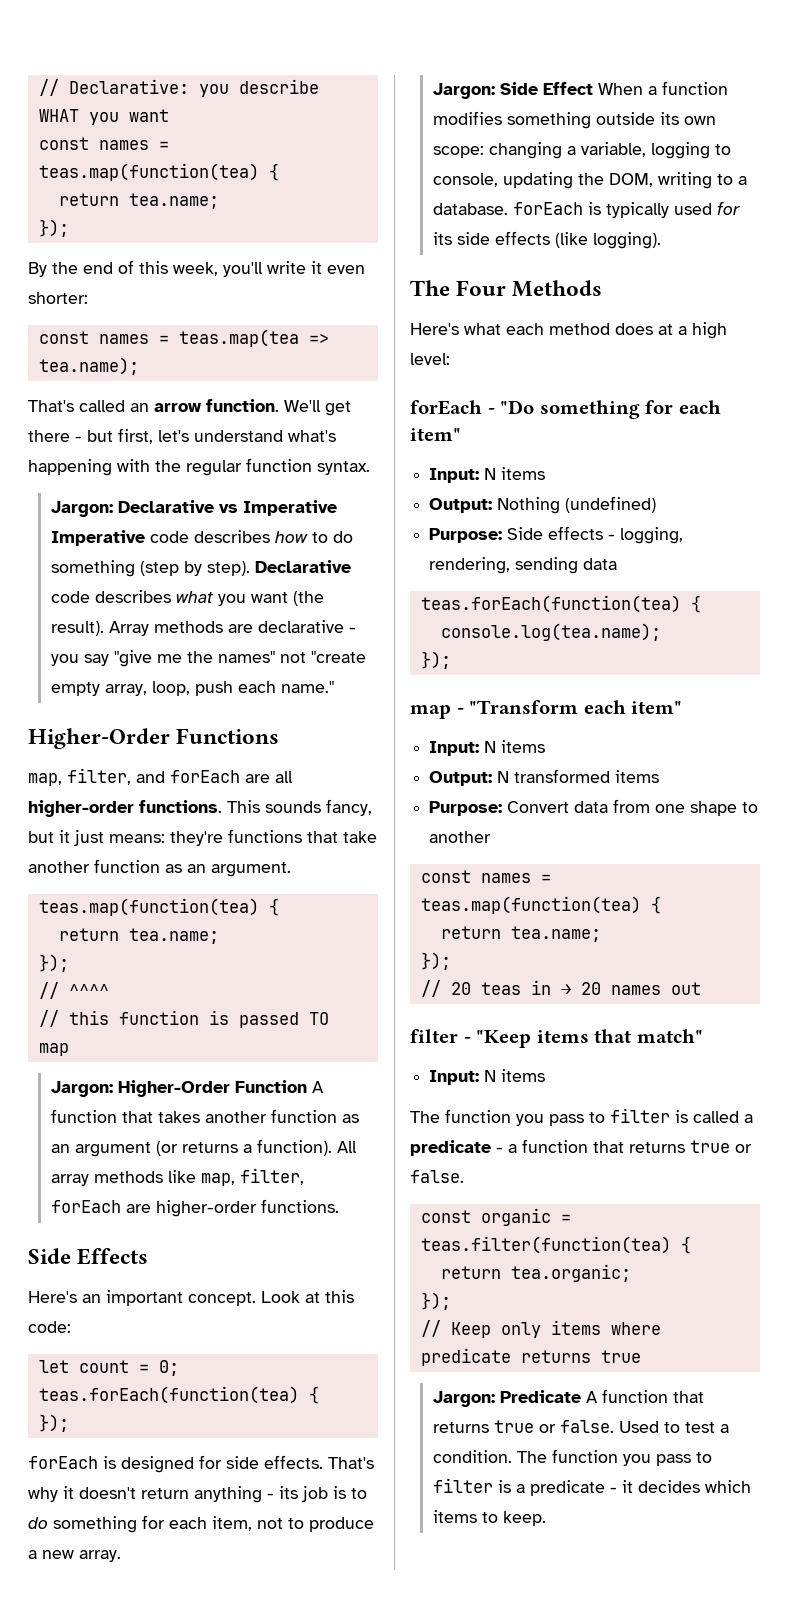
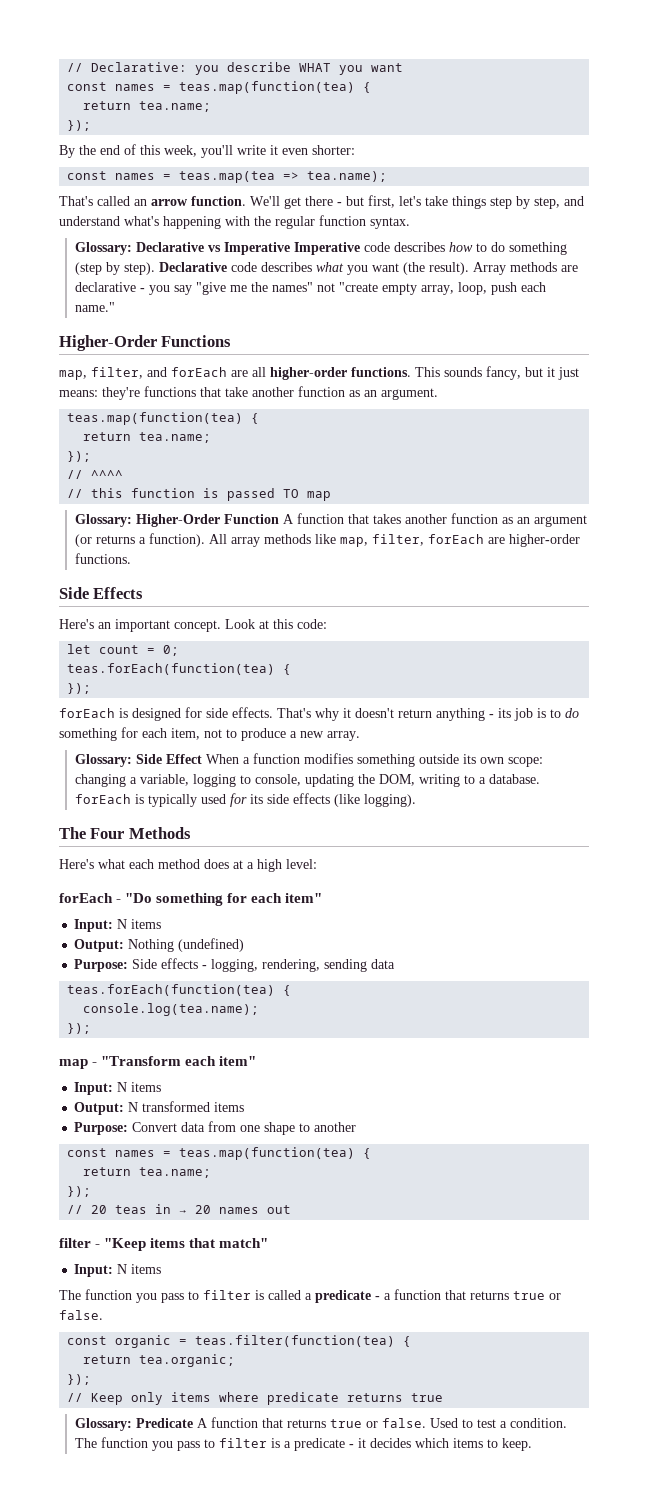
(189, 436) none -> [425,196,584,209] take things step by step, and
[50,501,113,517] Jargon: -> [74,242,132,255] Glossary:
[50,1081,113,1097] Jargon: -> [74,514,132,527] Glossary:
[432,83,495,99] Jargon: -> [74,754,132,767] Glossary:
[432,1391,495,1407] Jargon: -> [74,1418,132,1431] Glossary:

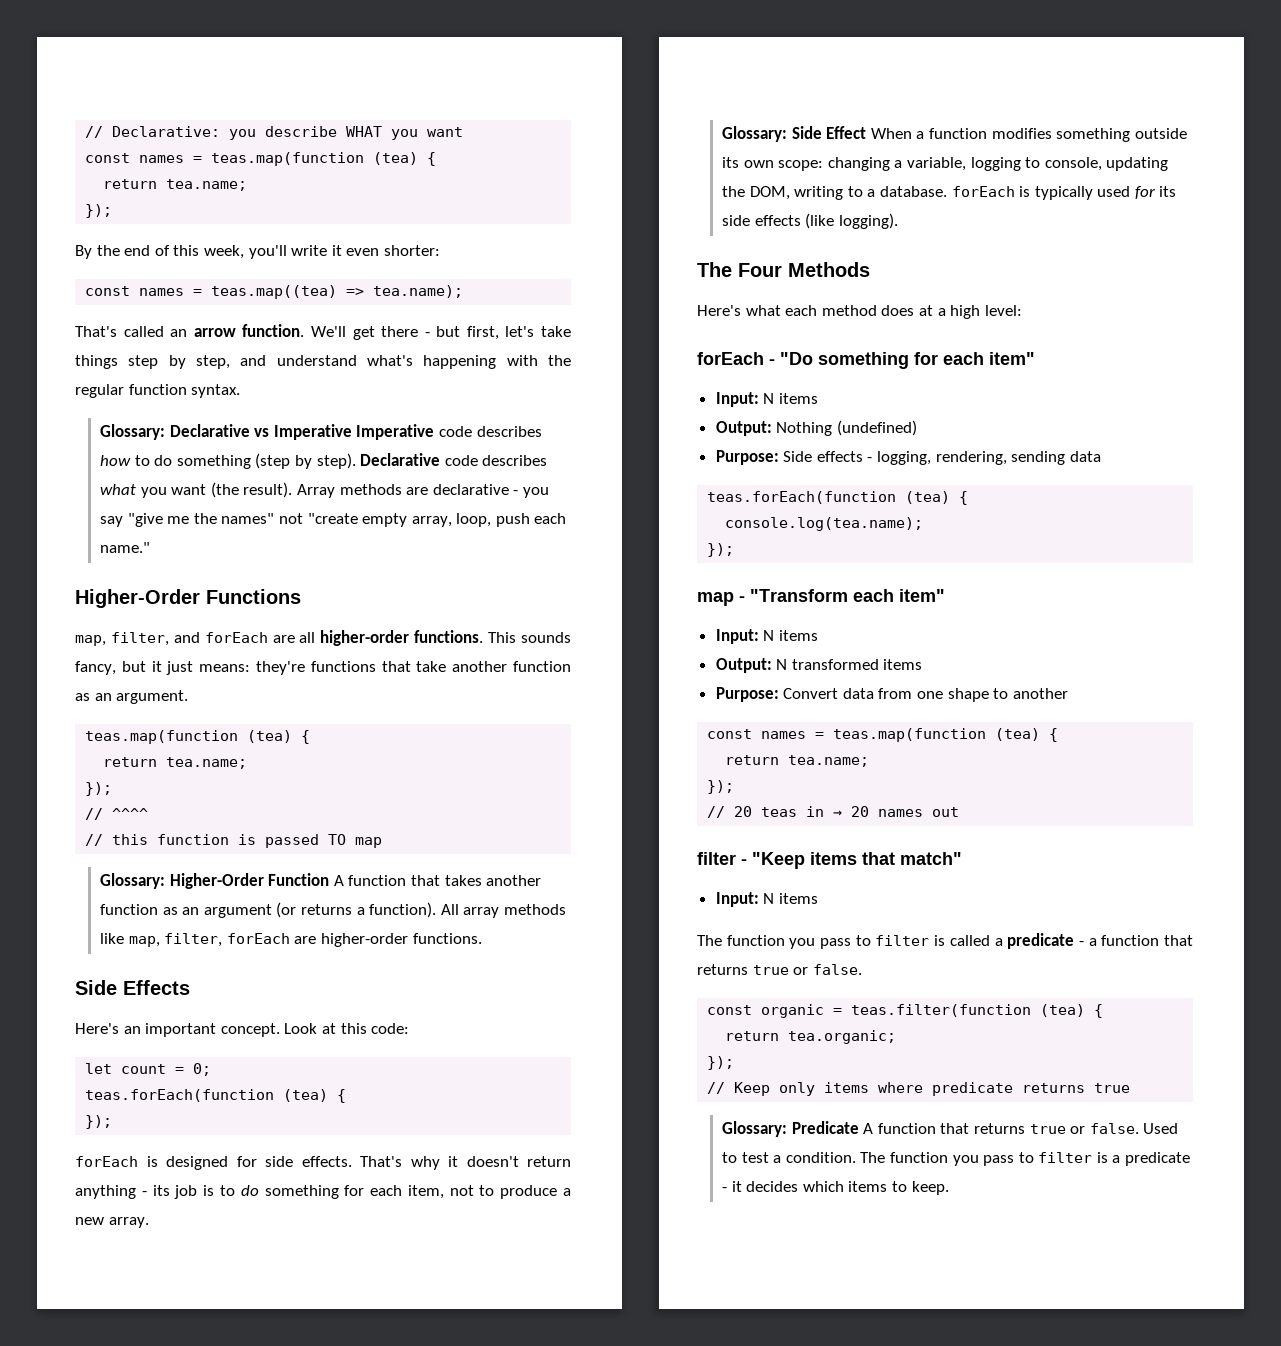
[179,81,356,94] teas.map(function(tea) -> [211,152,419,166] teas.map(function (tea)
[179,171,276,183] teas.map(tea -> [211,285,338,299] teas.map((tea)
[67,412,244,425] teas.map(function(tea) -> [85,730,293,744] teas.map(function (tea)
[67,663,276,675] teas.forEach(function(tea) -> [85,1089,329,1102] teas.forEach(function (tea)
[67,984,276,996] teas.forEach(function(tea) -> [707,491,951,504] teas.forEach(function (tea)
[179,1147,356,1160] teas.map(function(tea) -> [833,728,1041,742] teas.map(function (tea)
[195,1335,396,1347] teas.filter(function(tea) -> [851,1004,1086,1017] teas.filter(function (tea)

